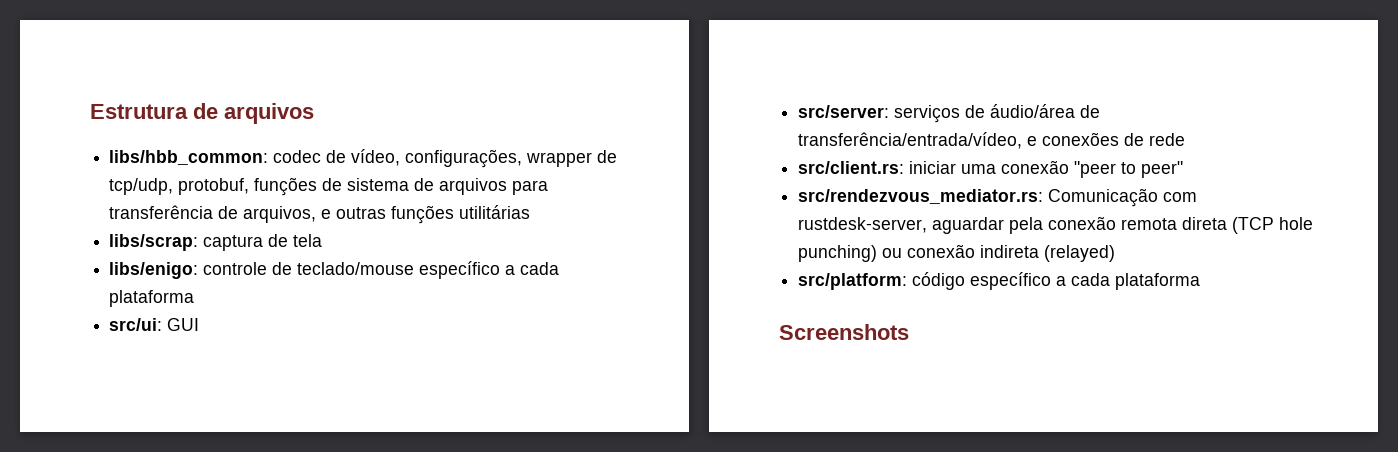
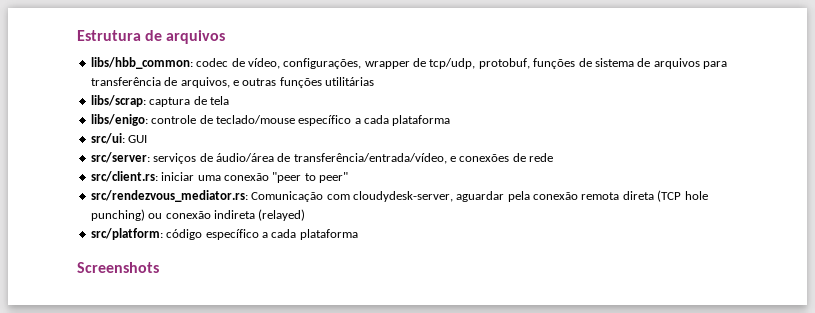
[798,217,928,233] rustdesk-server, -> [352,191,453,202] cloudydesk-server,

